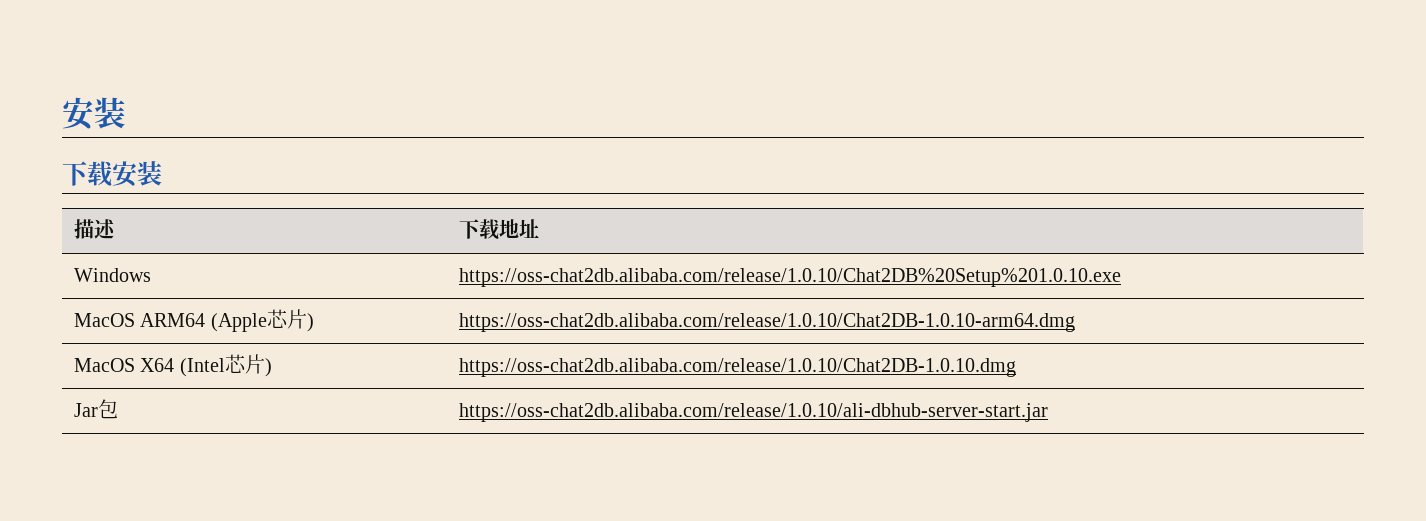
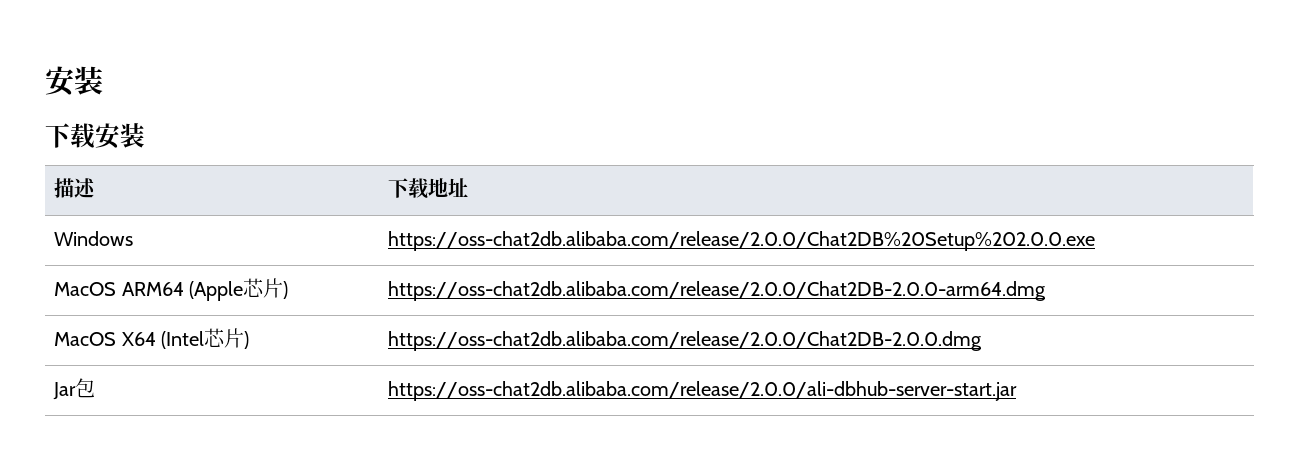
[459,268,1122,287] https://oss-chat2db.alibaba.com/release/1.0.10/Chat2DB%20Setup%201.0.10.exe -> [388,231,1096,251] https://oss-chat2db.alibaba.com/release/2.0.0/Chat2DB%20Setup%202.0.0.exe
[459,313,1076,332] https://oss-chat2db.alibaba.com/release/1.0.10/Chat2DB-1.0.10-arm64.dmg -> [388,281,1047,301] https://oss-chat2db.alibaba.com/release/2.0.0/Chat2DB-2.0.0-arm64.dmg
[459,358,1017,377] https://oss-chat2db.alibaba.com/release/1.0.10/Chat2DB-1.0.10.dmg -> [388,331,983,351] https://oss-chat2db.alibaba.com/release/2.0.0/Chat2DB-2.0.0.dmg
[459,403,1049,422] https://oss-chat2db.alibaba.com/release/1.0.10/ali-dbhub-server-start.jar -> [388,381,1018,401] https://oss-chat2db.alibaba.com/release/2.0.0/ali-dbhub-server-start.jar

